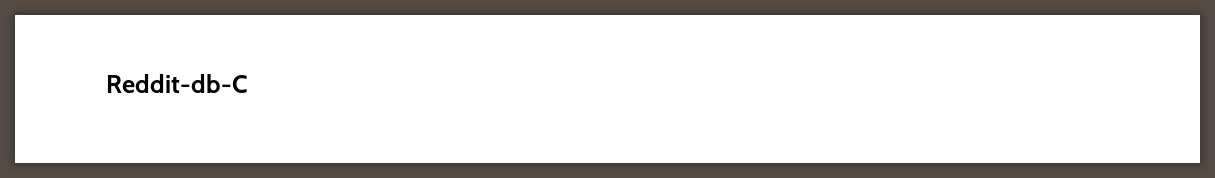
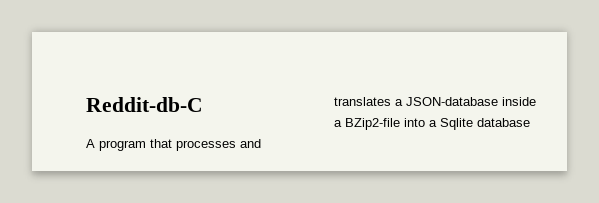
(248, 83) none -> [86,139,261,151] [334,97,536,106] [334,118,530,130] // A program that processes and translates a JSON-database inside a BZip2-file into a Sqlite database

